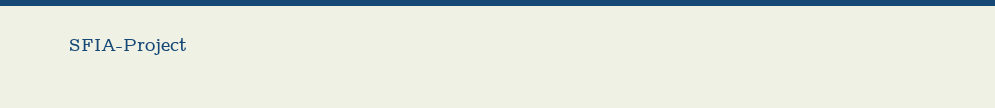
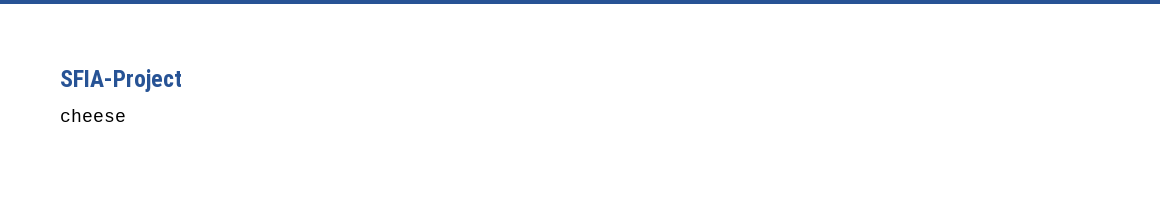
(187, 46) none -> [60,109,126,122] // cheese

